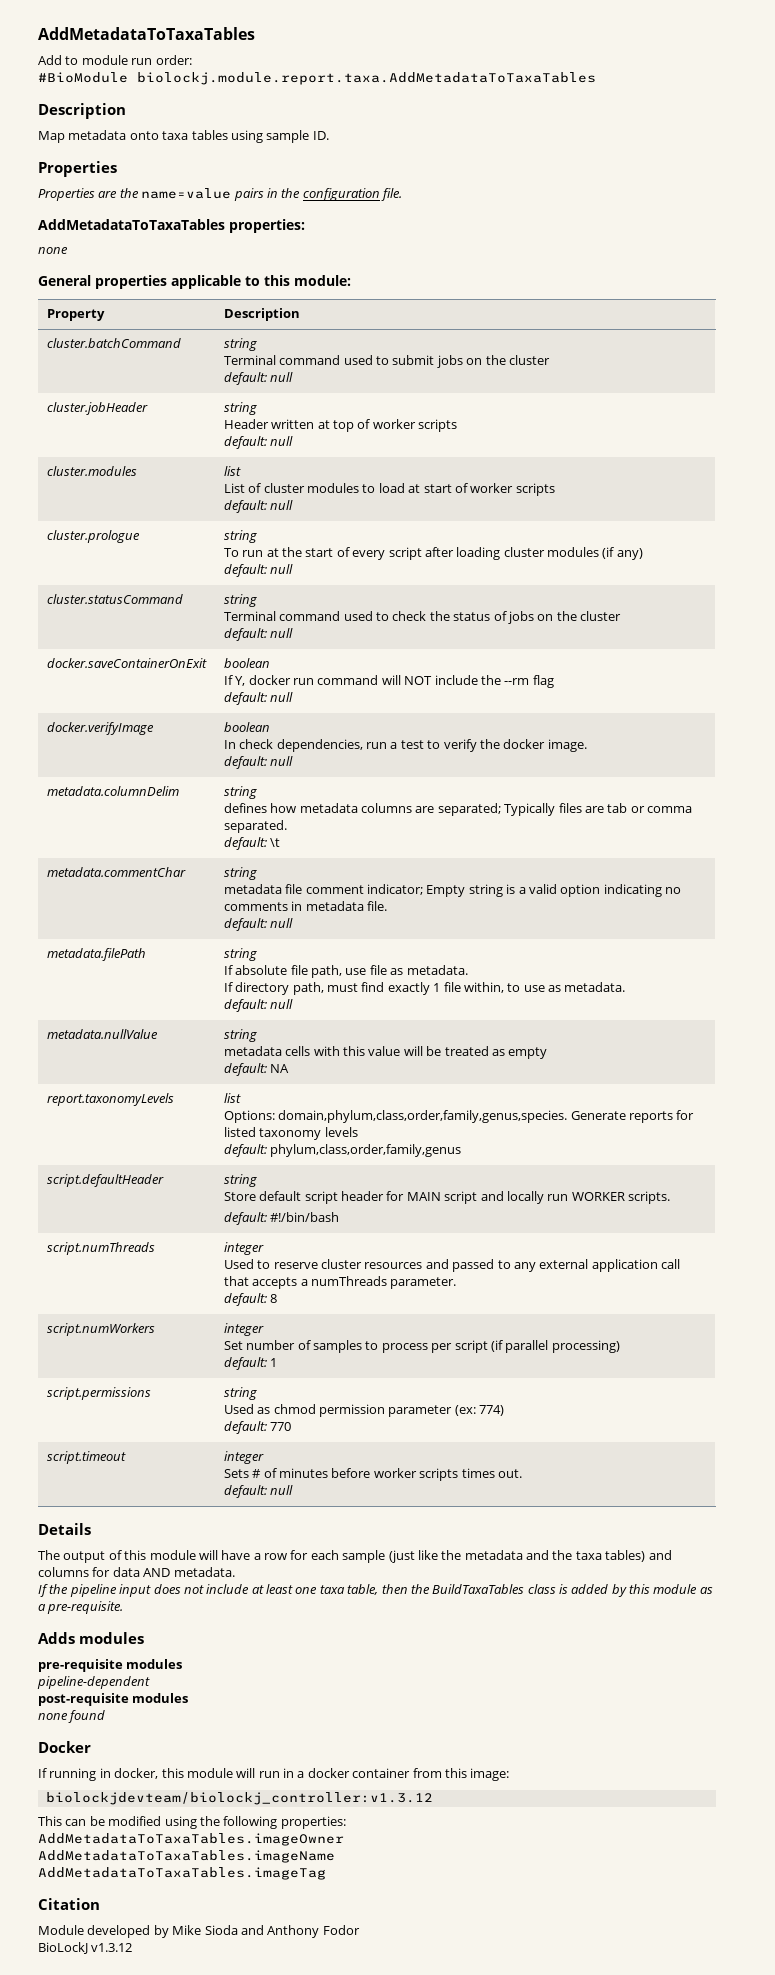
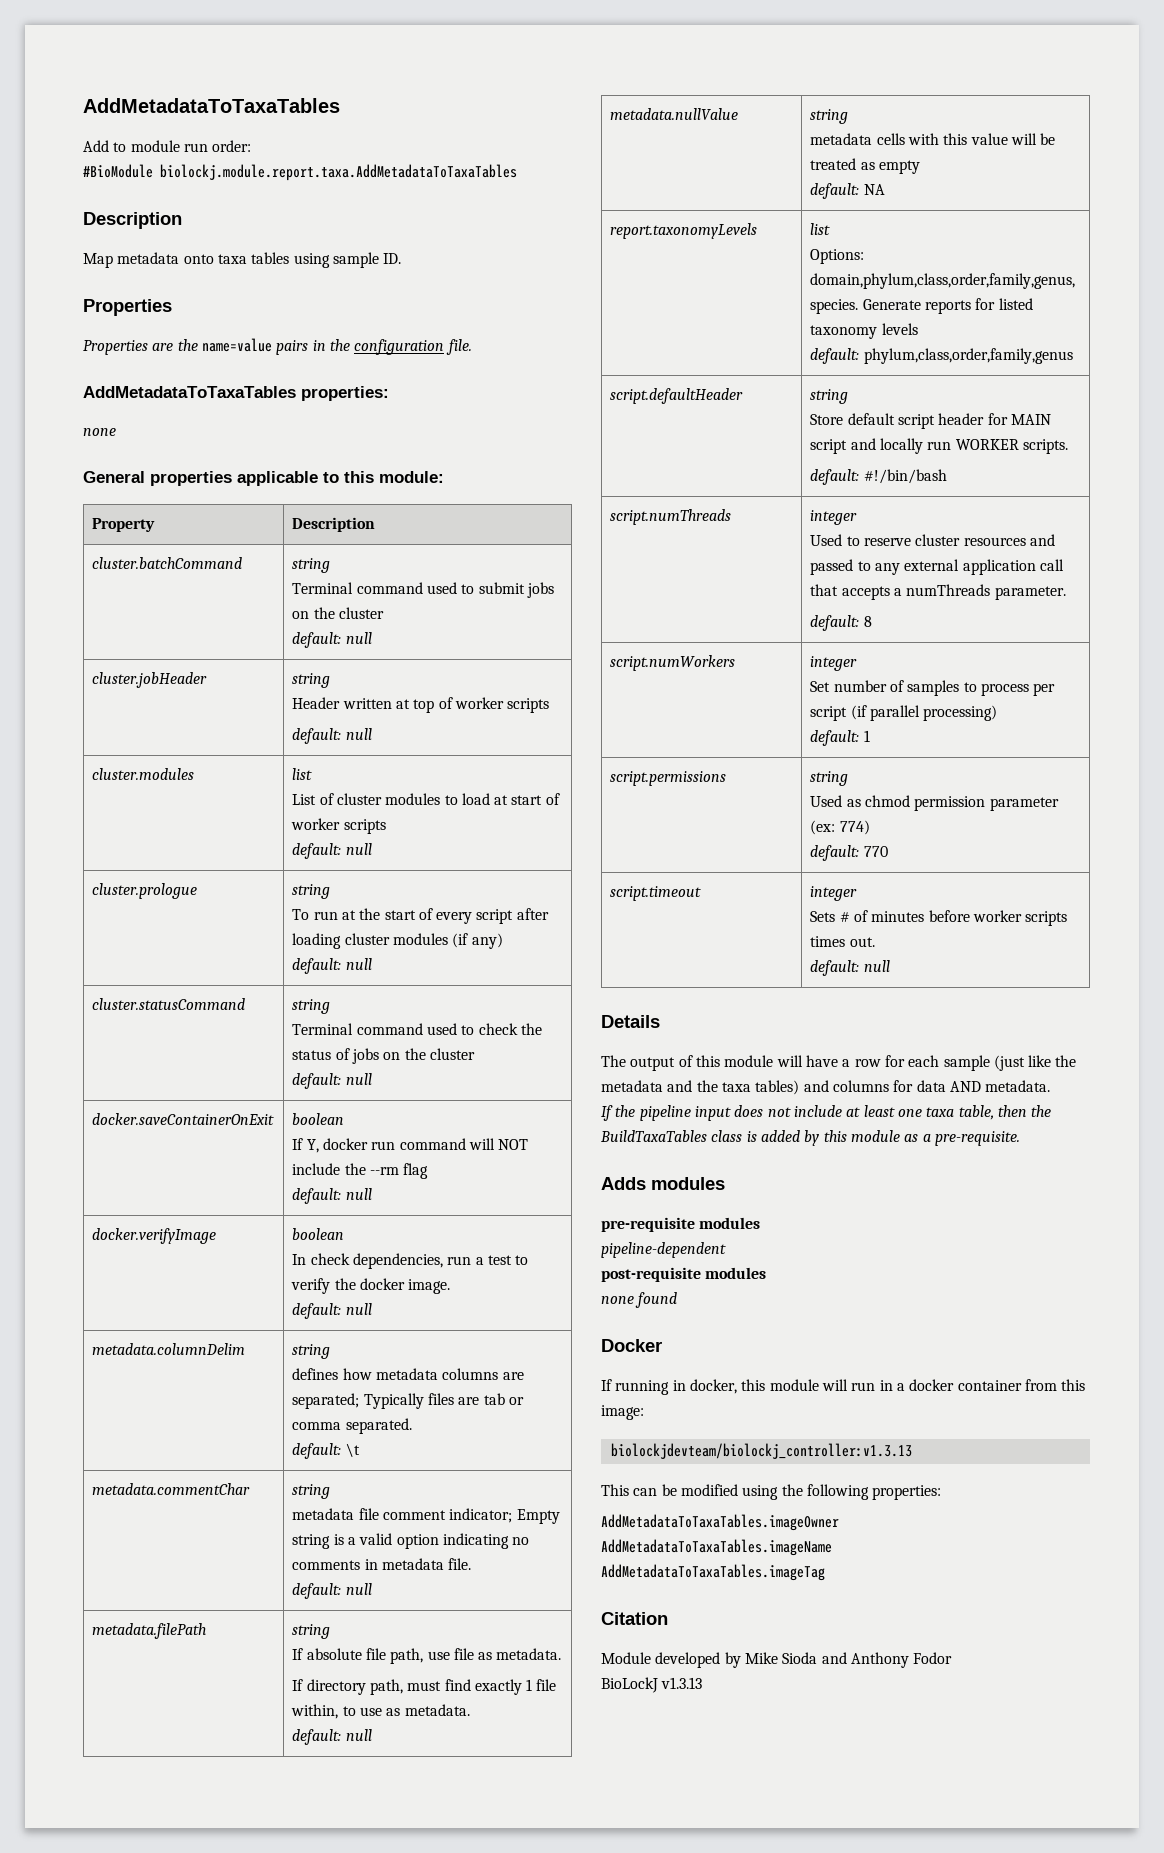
[45,1792,433,1805] biolockjdevteam/biolockj_controller:v1.3.12 -> [610,1443,912,1459] biolockjdevteam/biolockj_controller:v1.3.13
[91,1943,133,1952] v1.3.12 -> [661,1677,703,1689] v1.3.13

